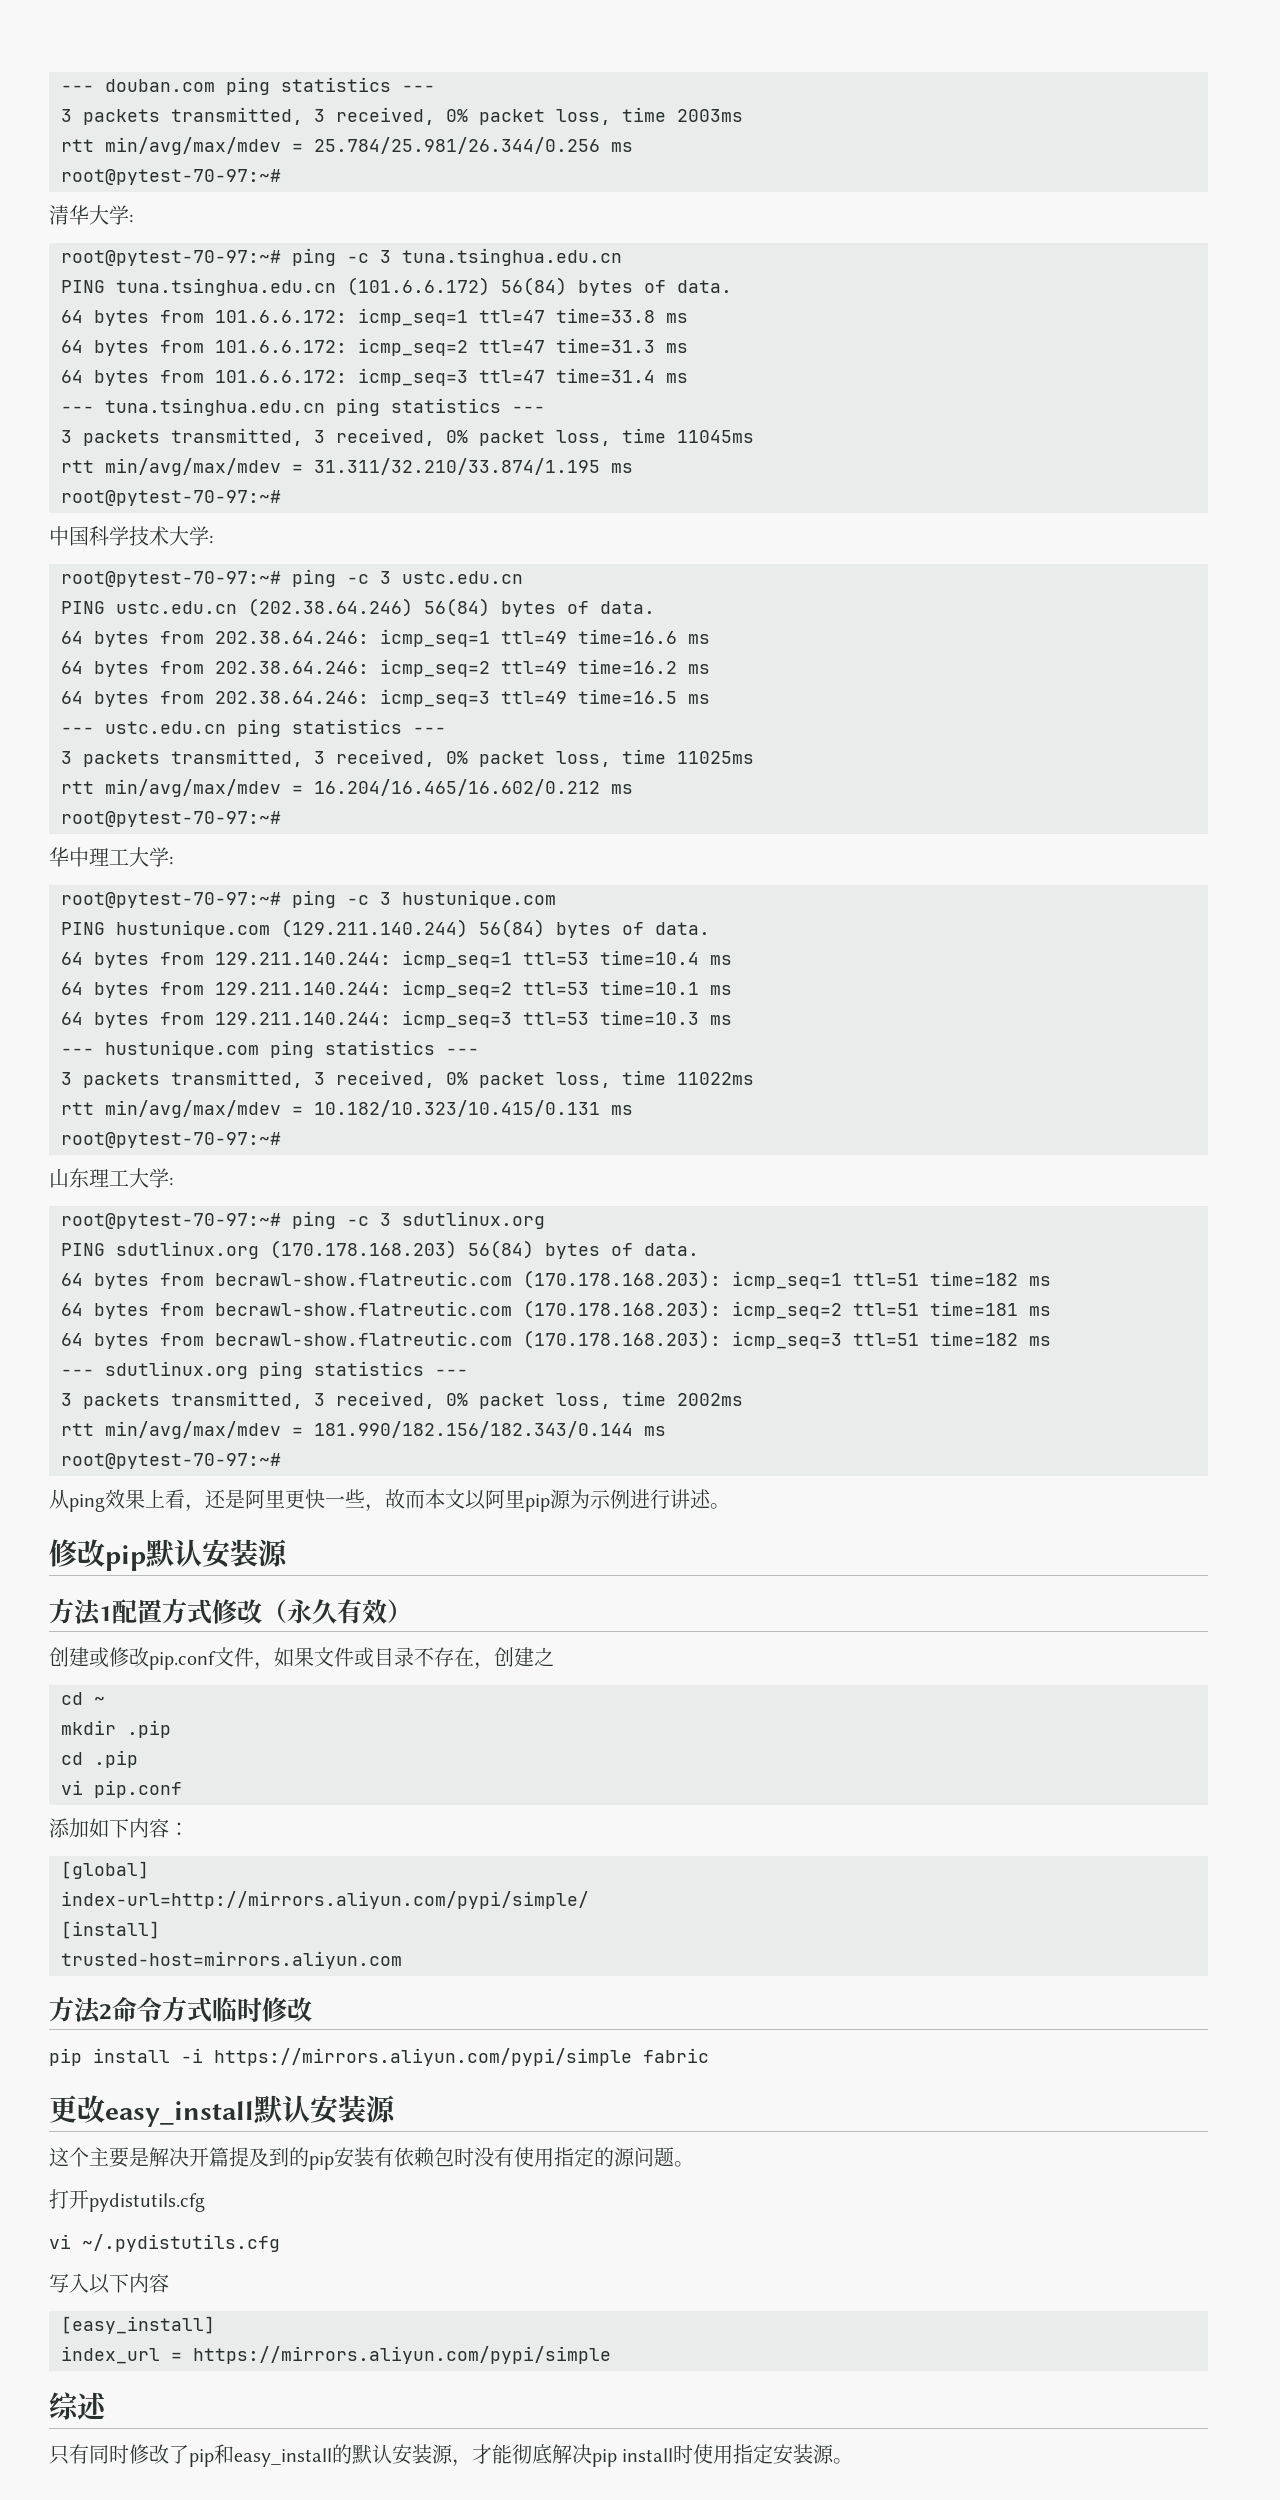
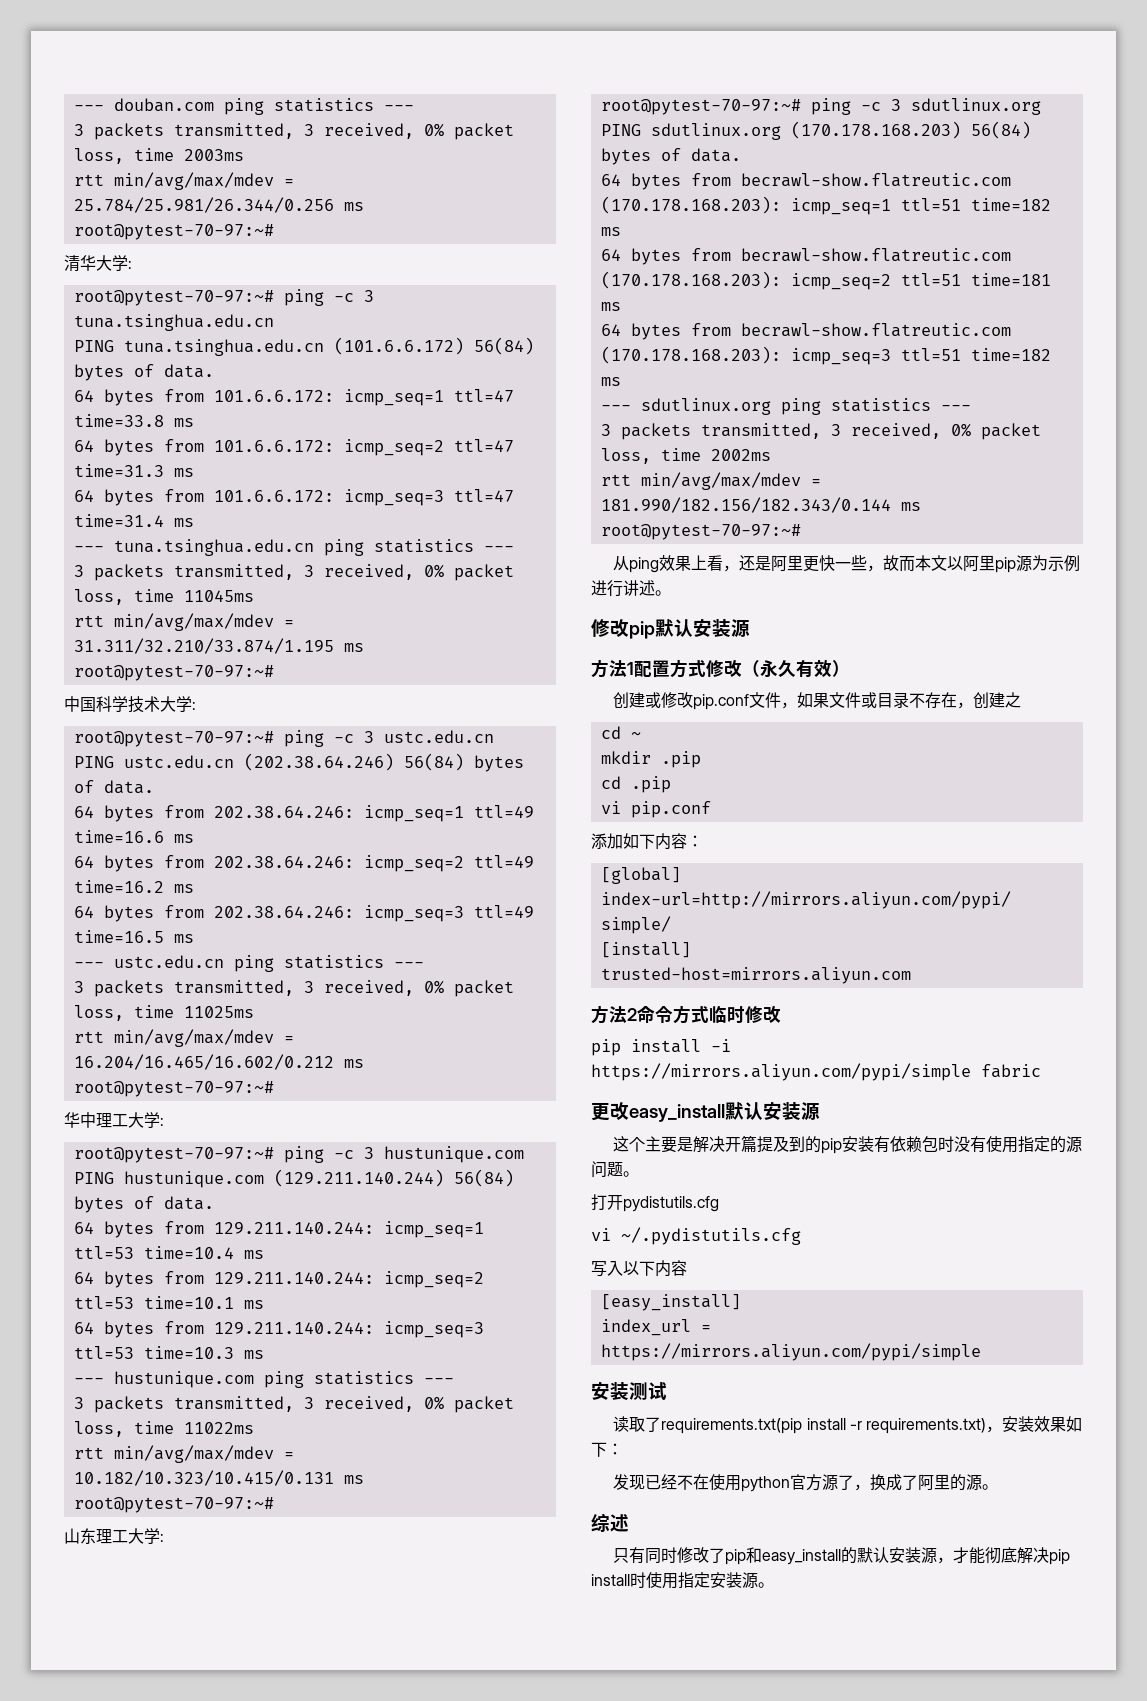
(611, 2355) none -> [591,1382,667,1400] [613,1416,1083,1434] [591,1442,623,1457] [613,1474,999,1492] // 安装测试 // 读取了requirements.txt(pip install -r requirements.txt)，安装效果如下： // 发现已经不在使用python官方源了，换成了阿里的源。

